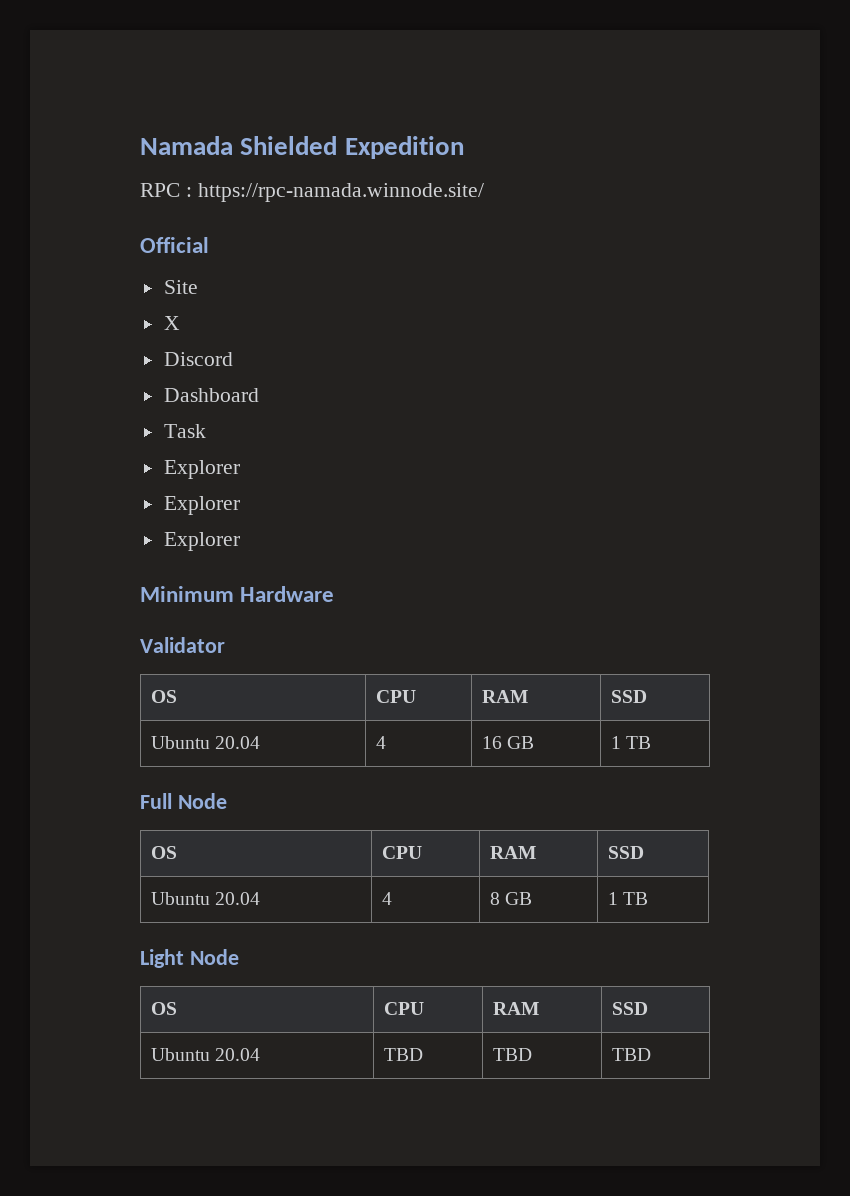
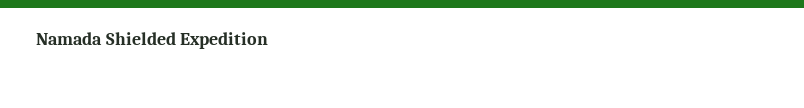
[140,183,484,202] [140,237,209,253] [163,280,198,294] [163,316,180,330] [163,352,233,366] [163,388,259,402] [163,424,206,438] [163,460,240,479] [163,496,240,515] [163,532,240,551] [140,586,335,602] [140,637,225,653] [150,690,177,703] [375,690,416,703] [481,690,528,703] [610,690,647,703] [150,736,260,749] [375,736,386,749] [481,736,534,749] [610,736,651,749] [140,793,227,809] [150,846,177,859] [381,846,422,859] [489,846,536,859] [607,846,644,859] [150,892,260,905] [381,892,392,905] [489,892,532,905] [607,892,648,905] [140,949,239,968] [150,1002,177,1015] [383,1002,424,1015] [492,1002,539,1015] [611,1002,648,1015] [150,1048,260,1061] [383,1048,423,1061] [492,1048,532,1061] [611,1048,651,1061] // RPC : https://rpc-namada.winnode.site/ // Official // Site // X // Discord // Dashboard // Task // Explorer // Explorer // Explorer // Minimum Hardware // Validator // OS | CPU | RAM | SSD // Ubuntu 20.04 | 4 | 16 GB | 1 TB // Full Node // OS | CPU | RAM | SSD // Ubuntu 20.04 | 4 | 8 GB | 1 TB // Light Node // OS | CPU | RAM | SSD // Ubuntu 20.04 | TBD | TBD | TBD -> (269, 40) none

